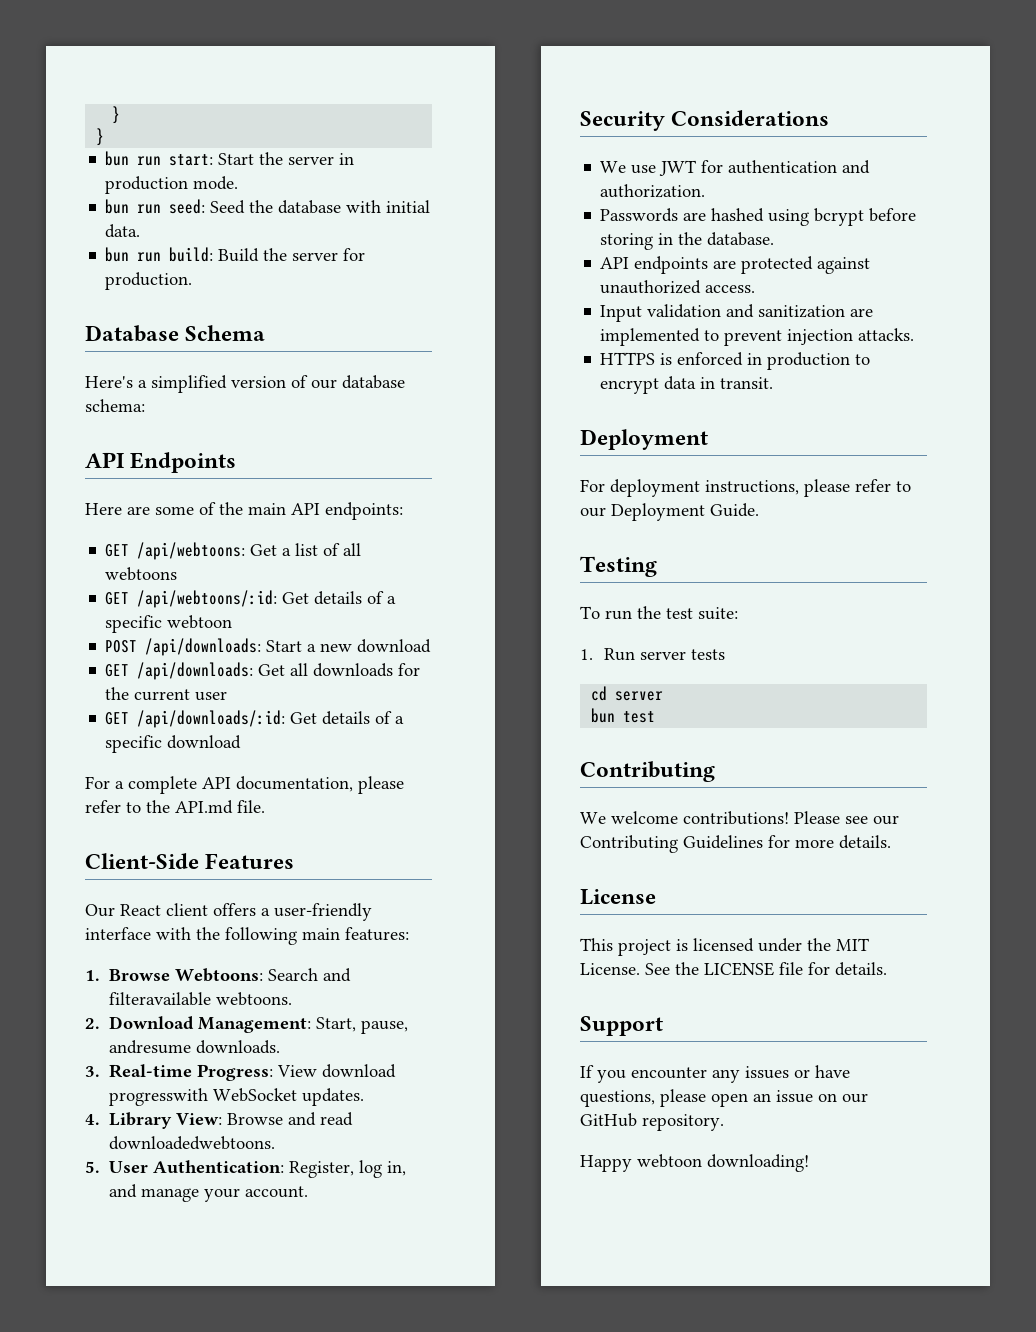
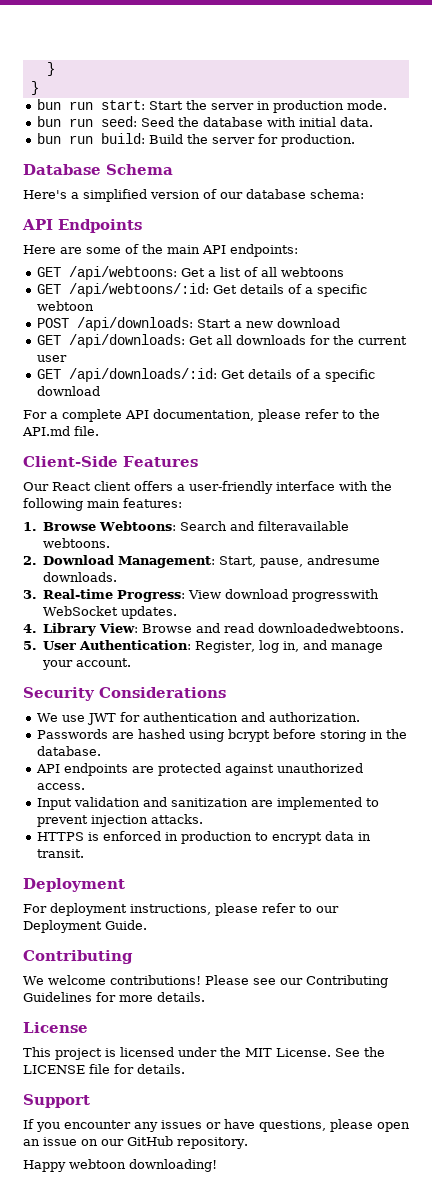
[580,556,657,577] [580,606,738,620] [580,648,725,661] [591,686,664,701] [591,708,656,723] // Testing // To run the test suite: // 1. Run server tests // cd server // bun test -> (147, 925) none

